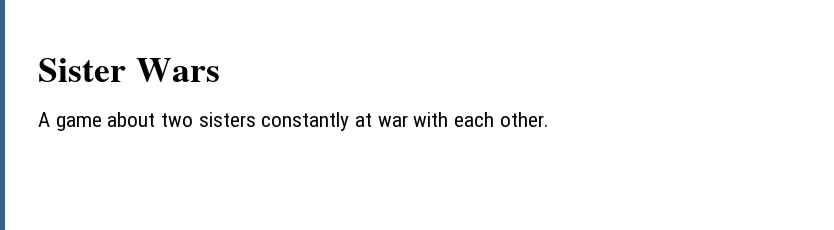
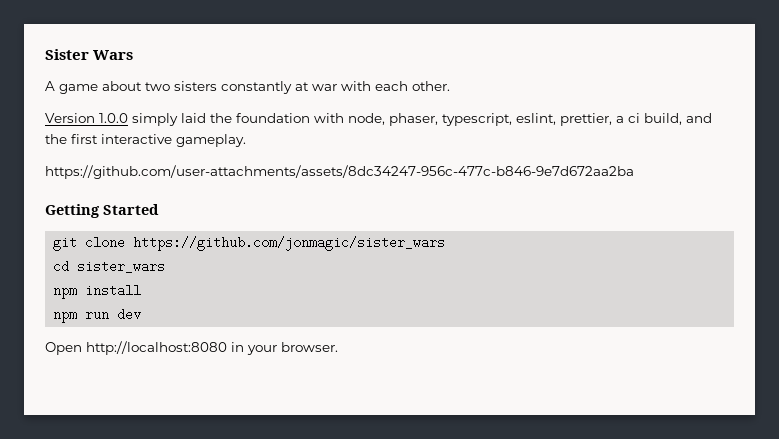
(549, 119) none -> [45,113,712,126] [45,134,246,147] [45,165,634,179] [45,204,159,218] [53,236,446,251] [53,260,166,273] [53,284,142,299] [53,308,142,323] [45,341,338,355] // Version 1.0.0 simply laid the foundation with node, phaser, typescript, eslint, prettier, a ci build, and the first interactive gameplay. // https://github.com/user-attachments/assets/8dc34247-956c-477c-b846-9e7d672aa2ba // Getting Started // git clone https://github.com/jonmagic/sister_wars // cd sister_wars // npm install // npm run dev // Open http://localhost:8080 in your browser.

